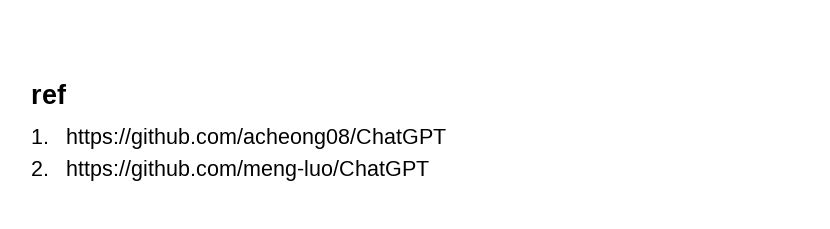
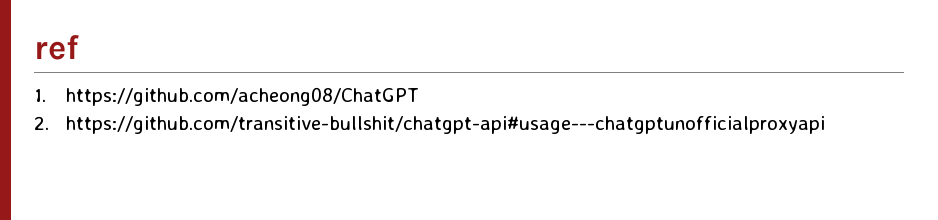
[65,160,429,181] https://github.com/meng-luo/ChatGPT -> [65,116,825,134] https://github.com/transitive-bullshit/chatgpt-api#usage---chatgptunofficialproxyapi

